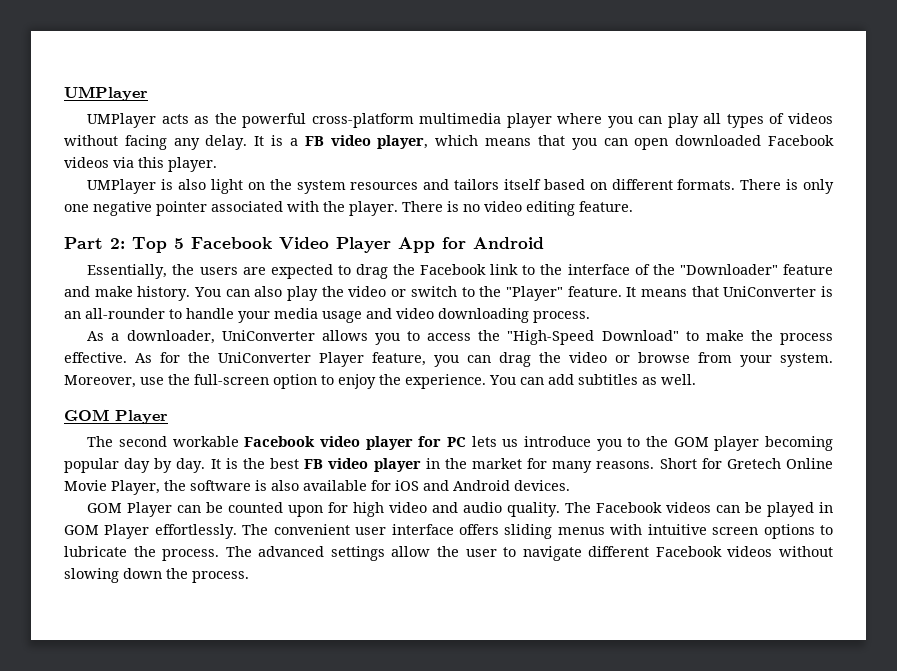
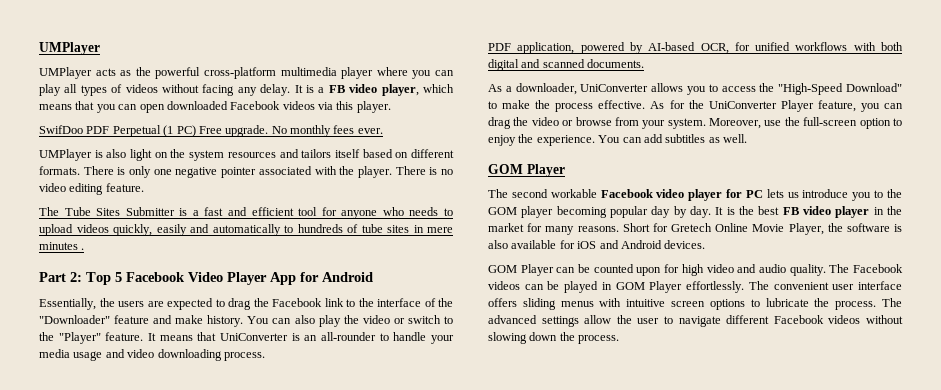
(217, 164) none -> [39,125,383,137] // SwifDoo PDF Perpetual (1 PC) Free upgrade. No monthly fees ever.
(633, 206) none -> [39,207,453,219] [39,224,453,236] [39,242,85,250] // The Tube Sites Submitter is a fast and efficient tool for anyone who needs to upload videos quickly, easily and automatically to hundreds of tube sites in mere minutes .
(590, 317) none -> [488,42,904,54] [488,59,645,71] // PDF application, powered by AI-based OCR, for unified workflows with both digital and scanned documents.

